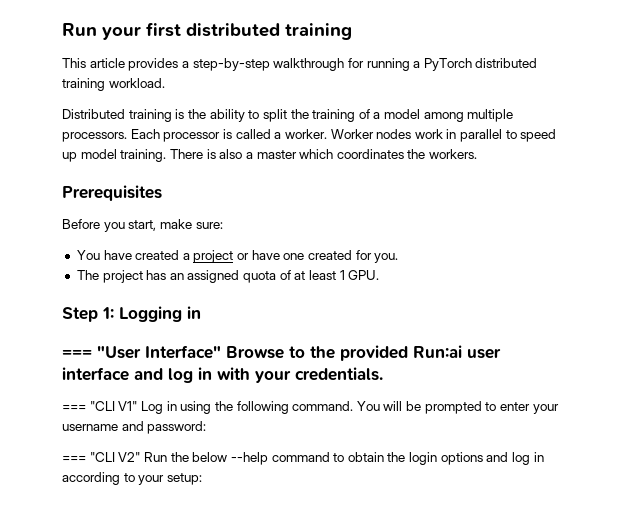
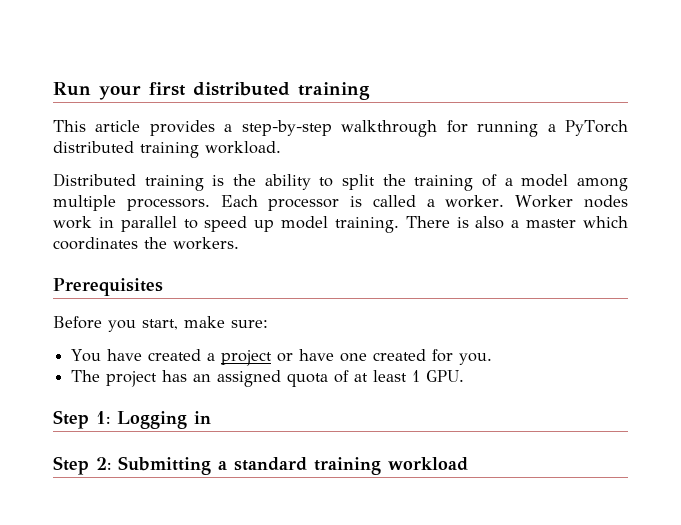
[62,345,501,361] [62,367,383,383] [62,401,559,414] [62,421,207,434] [62,452,544,465] [62,472,202,485] === "User Interface" Browse to the provided Run:ai user interface and log in with your credentials. // === "CLI V1" Log in using the following command. You will be prompted to enter your username and password: // === "CLI V2" Run the below --help command to obtain the login options and log in according to your setup: -> [53,456,468,475] Step 2: Submitting a standard training workload

